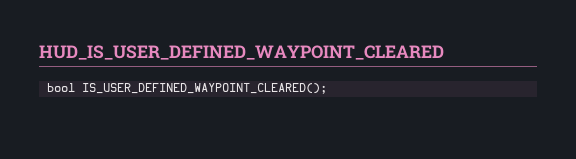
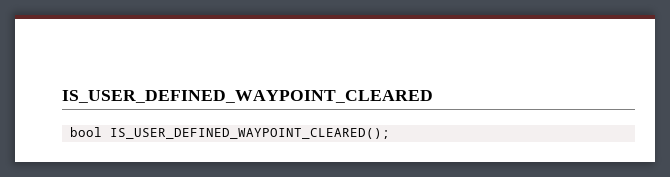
[39,45,444,60] HUD_IS_USER_DEFINED_WAYPOINT_CLEARED -> [62,90,433,103] IS_USER_DEFINED_WAYPOINT_CLEARED

